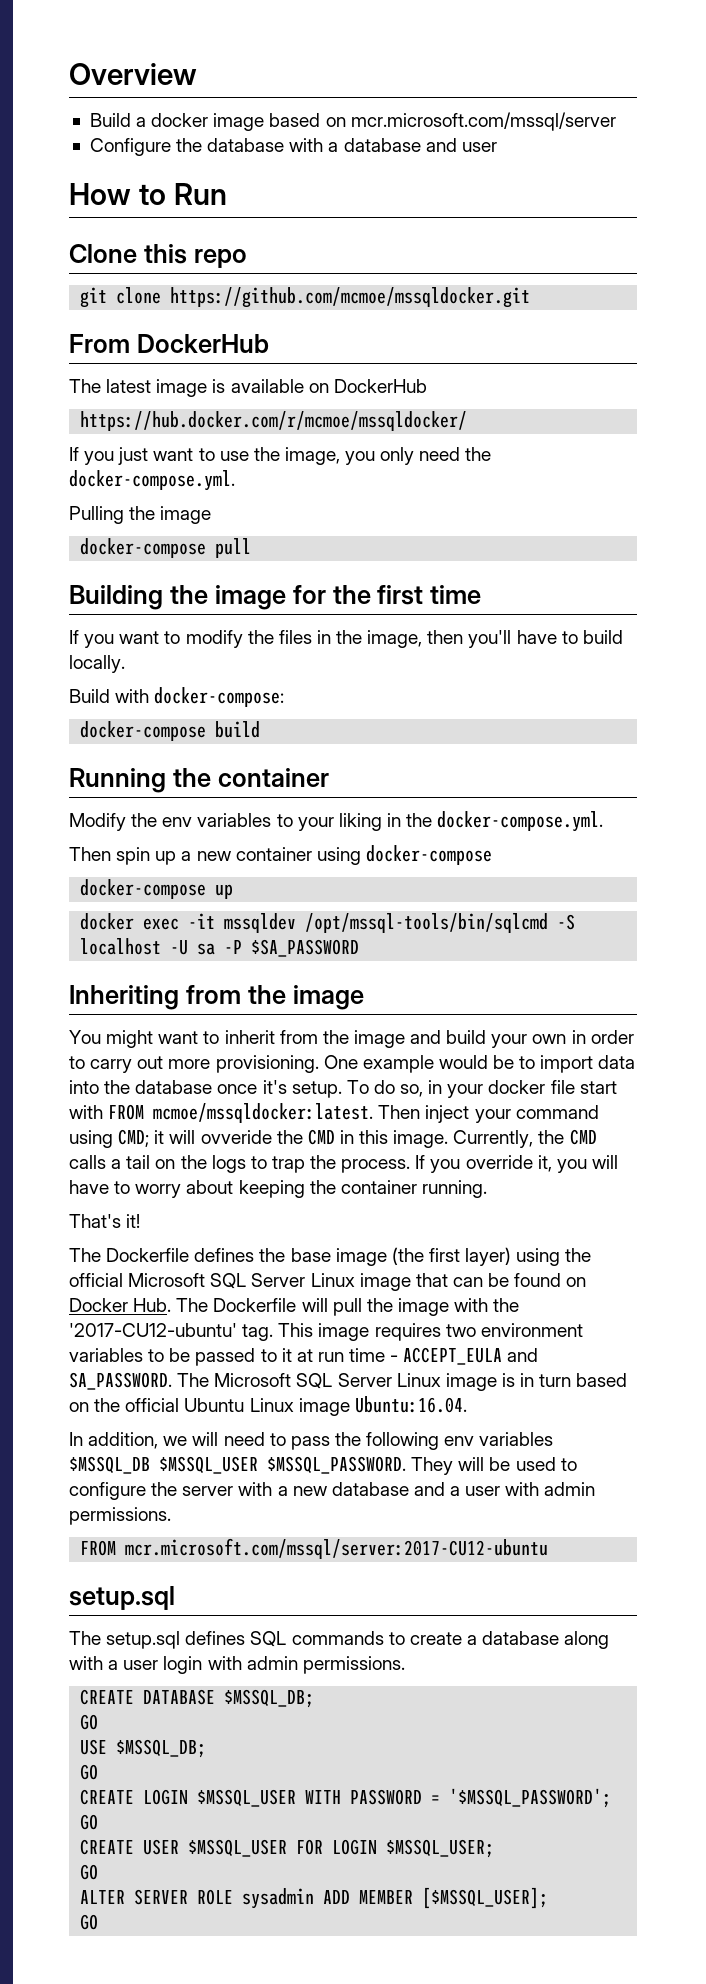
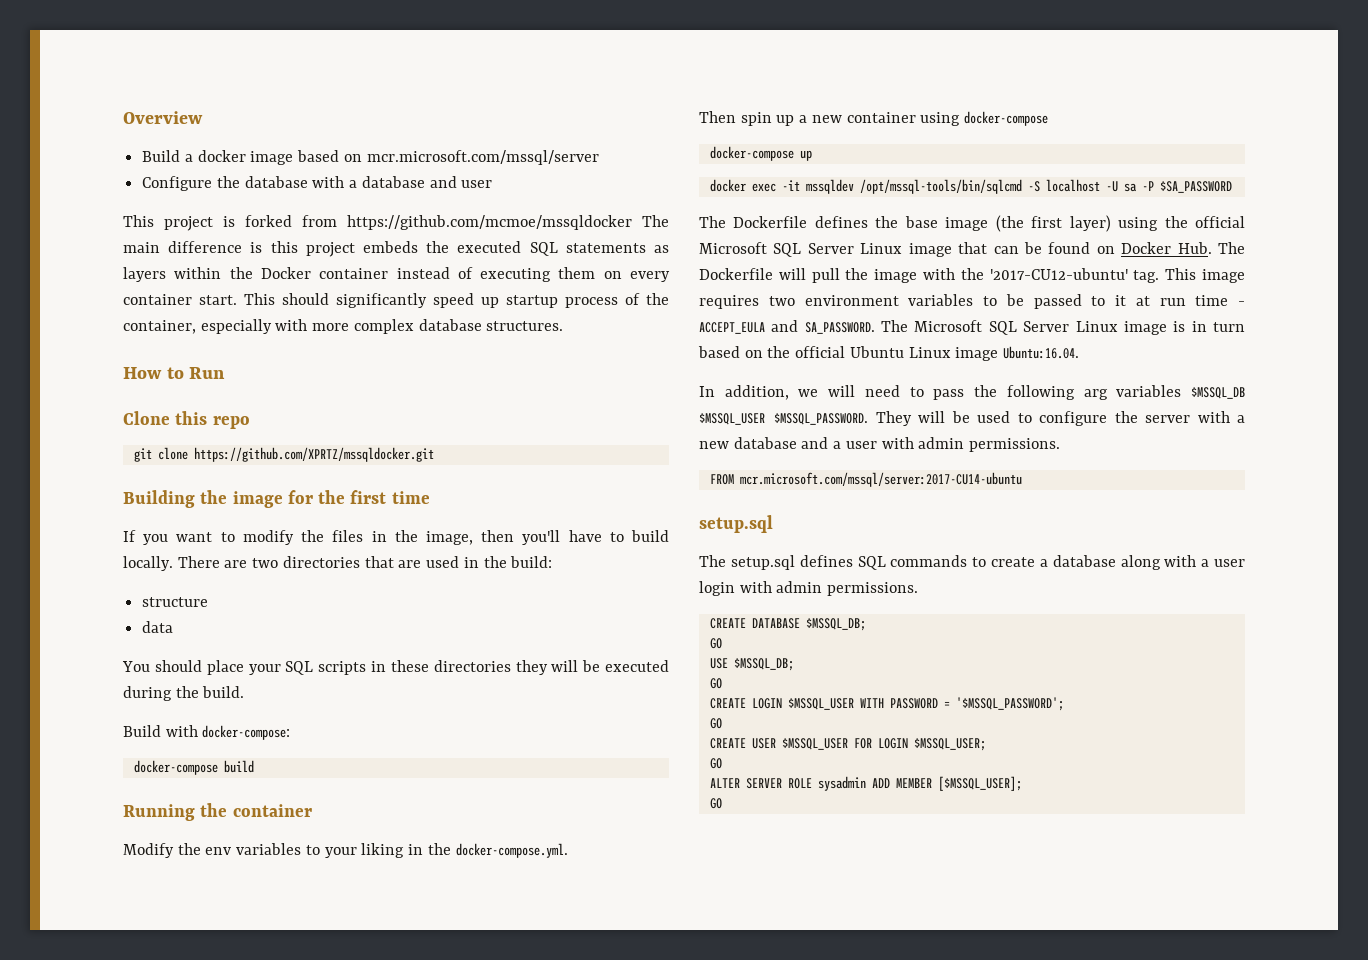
(497, 147) none -> [123,215,669,231] [123,241,669,257] [123,267,671,282] [123,293,669,308] [123,319,564,334] // This project is forked from https://github.com/mcmoe/mssqldocker The main difference is this project embeds the executed SQL statements as layers within the Docker container instead of executing them on every container start. This should significantly speed up startup process of the container, especially with more complex database structures.
[170,287,531,308] [69,334,269,353] [69,379,427,397] [80,411,468,431] [69,447,492,465] [69,470,235,491] [69,506,212,524] [80,538,252,558] https://github.com/mcmoe/mssqldocker.git // From DockerHub // The latest image is available on DockerHub // https://hub.docker.com/r/mcmoe/mssqldocker/ // If you just want to use the image, you only need the docker-compose.yml. // Pulling the image // docker-compose pull -> [193,447,434,462] https://github.com/XPRTZ/mssqldocker.git
(125, 664) none -> [177,556,553,568] [142,597,209,607] [142,621,174,633] [122,660,669,675] [123,686,245,701] There are two directories that are used in the build: // structure // data // You should place your SQL scripts in these directories they will be executed during the build.
[69,985,364,1010] [69,1030,634,1048] [69,1055,636,1073] [69,1080,617,1098] [69,1103,599,1123] [69,1129,597,1148] [69,1155,618,1173] [69,1180,487,1198] [69,1214,141,1228] // Inheriting from the image // You might want to inherit from the image and build your own in order to carry out more provisioning. One example would be to import data into the database once it's setup. To do so, in your docker file start with FROM mcmoe/mssqldocker:latest. Then inject your command using CMD; it will ovveride the CMD in this image. Currently, the CMD calls a tail on the logs to trap the process. If you override it, you will have to worry about keeping the container running. // That's it! -> (1232, 187) none
[444,1436,475,1446] env -> [1083,389,1108,400] arg
[125,1538,549,1559] mcr.microsoft.com/mssql/server:2017-CU12-ubuntu -> [739,472,1022,487] mcr.microsoft.com/mssql/server:2017-CU14-ubuntu

